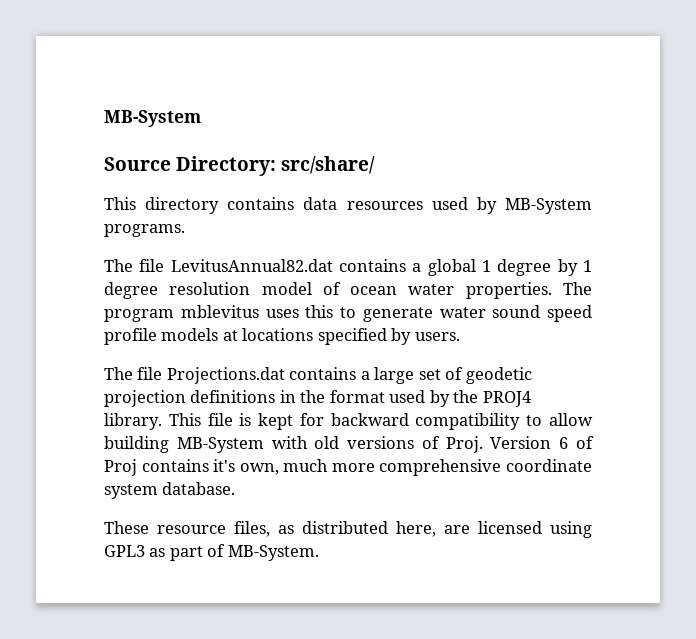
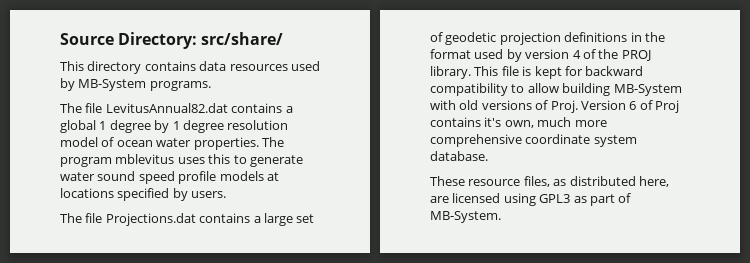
[104,110,201,127] MB-System // -> (60, 39) none
[453,390,531,407] the PROJ4 -> [525,49,651,61] version 4 of the PROJ

